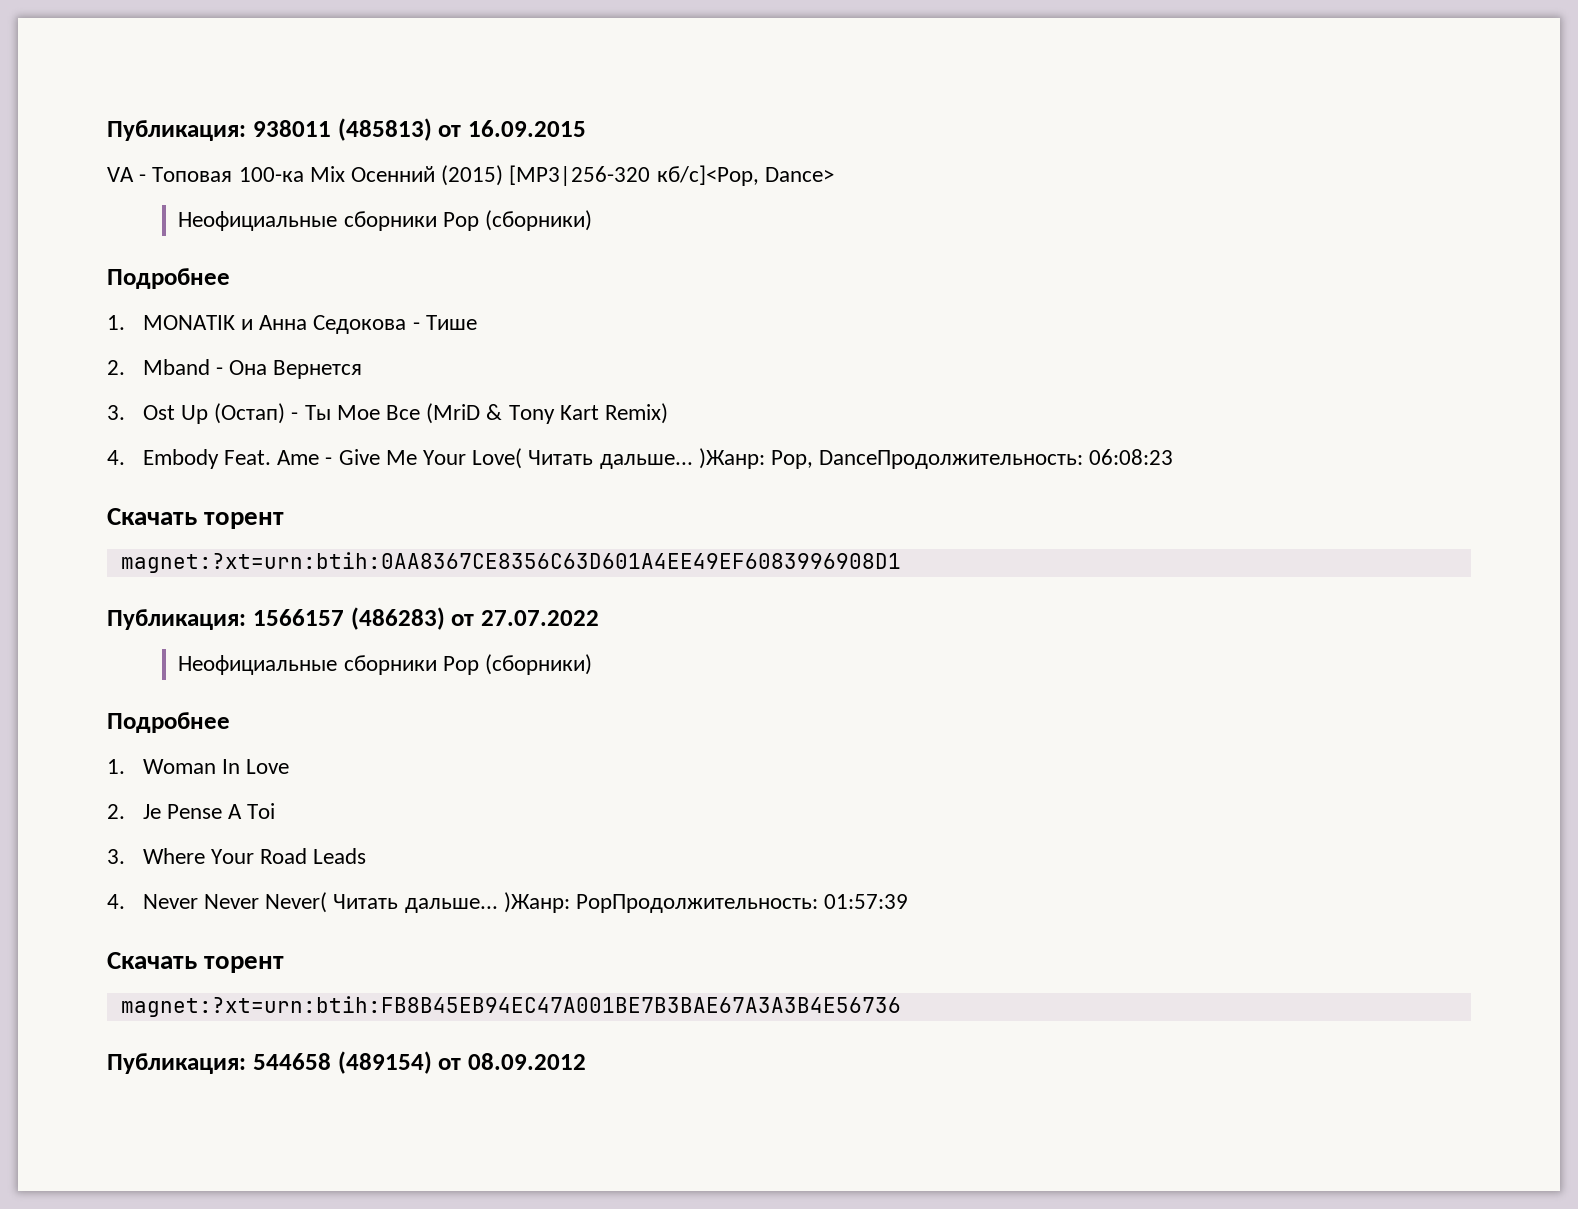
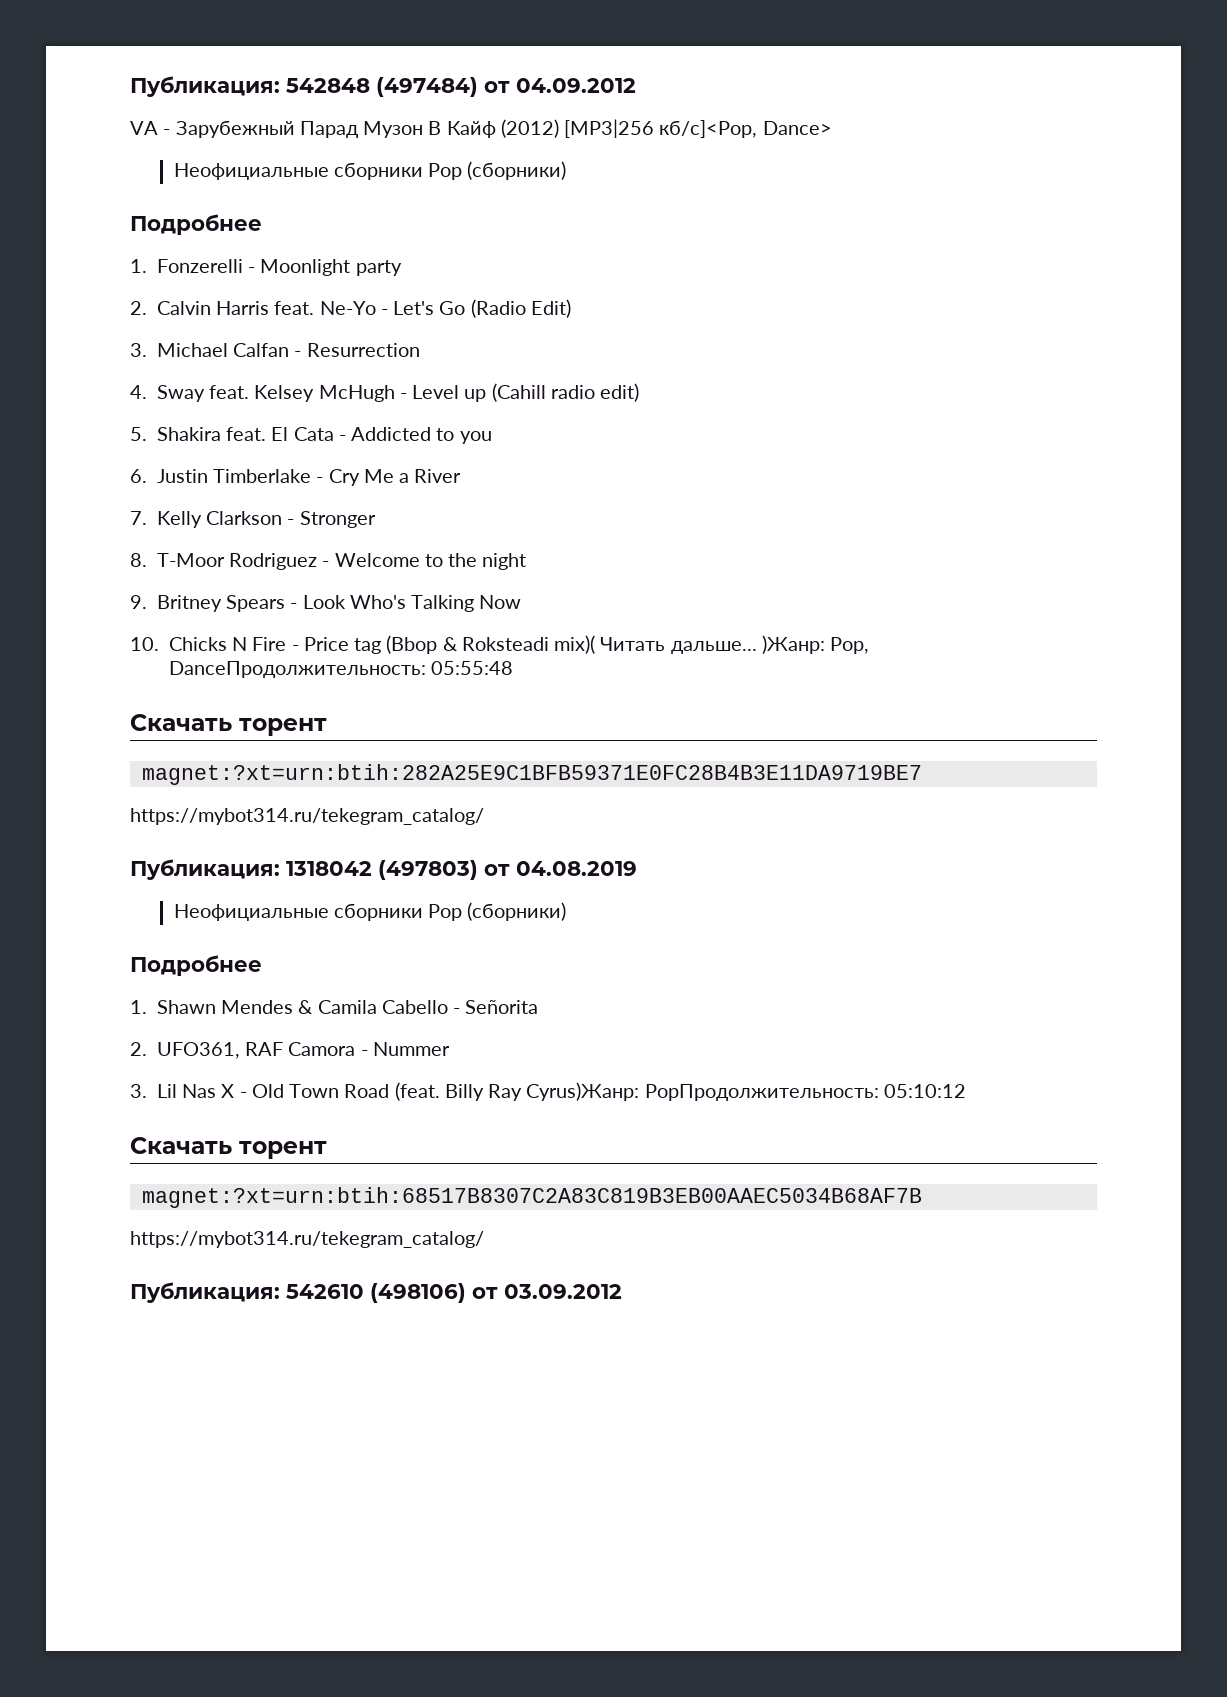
[107,118,586,141] [107,165,651,186] Публикация: 938011 (485813) от 16.09.2015 // VA - Топовая 100-ка Mix Осенний (2015) [MP3|256-320 -> [130,76,636,97] [130,119,655,138] Публикация: 542848 (497484) от 04.09.2012 // VA - Зарубежный Парад Музон В Кайф (2012) [MP3|256
[142,315,477,334] [107,359,363,379] [107,403,669,424] [107,448,523,469] MONATIK и Анна Седокова - Тише // 2. Mband - Она Вернется // 3. Ost Up (Остап) - Ты Мое Все (MriD & Tony Kart Remix) // 4. Embody Feat. Ame - Give Me Your Love( -> [156,259,402,276] [130,299,571,318] [130,343,420,357] [130,383,640,402] [130,427,492,444] [130,469,462,486] [130,511,376,528] [130,553,527,570] [130,595,522,612] [130,635,596,654] Fonzerelli - Moonlight party // 2. Calvin Harris feat. Ne-Yo - Let's Go (Radio Edit) // 3. Michael Calfan - Resurrection // 4. Sway feat. Kelsey McHugh - Level up (Cahill radio edit) // 5. Shakira feat. El Cata - Addicted to you // 6. Justin Timberlake - Cry Me a River // 7. Kelly Clarkson - Stronger // 8. T-Moor Rodriguez - Welcome to the night // 9. Britney Spears - Look Who's Talking Now // 10. Chicks N Fire - Price tag (Bbop & Roksteadi mix)(
[1089,449,1174,465] [107,508,285,529] [120,552,901,573] [107,607,599,630] [178,654,593,675] [107,712,230,733] [107,759,290,774] [107,803,276,819] [107,848,367,864] [107,892,909,913] [107,952,285,973] [120,996,901,1017] [107,1051,586,1074] 06:08:23 // Скачать торент // magnet:?xt=urn:btih:0AA8367CE8356C63D601A4EE49EF6083996908D1 // Публикация: 1566157 (486283) от 27.07.2022 // Неофициальные сборники Pop (сборники) // Подробнее // 1. Woman In Love // 2. Je Pense A Toi // 3. Where Your Road Leads // 4. Never Never Never( Читать дальше... )Жанр: PopПродолжительность: 01:57:39 // Скачать торент // magnet:?xt=urn:btih:FB8B45EB94EC47A001BE7B3BAE67A3A3B4E56736 // Публикация: 544658 (489154) от 08.09.2012 -> [431,661,514,675] [130,714,327,736] [141,764,922,785] [130,808,484,825] [130,859,637,880] [173,902,567,921] [130,955,262,976] [130,1000,539,1014] [130,1042,450,1059] [130,1082,966,1101] [130,1137,327,1159] [141,1187,922,1208] [130,1231,484,1248] [130,1282,622,1303] 05:55:48 // Скачать торент // magnet:?xt=urn:btih:282A25E9C1BFB59371E0FC28B4B3E11DA9719BE7 // https://mybot314.ru/tekegram_catalog/ // Публикация: 1318042 (497803) от 04.08.2019 // Неофициальные сборники Pop (сборники) // Подробнее // 1. Shawn Mendes & Camila Cabello - Señorita // 2. UFO361, RAF Camora - Nummer // 3. Lil Nas X - Old Town Road (feat. Billy Ray Cyrus)Жанр: PopПродолжительность: 05:10:12 // Скачать торент // magnet:?xt=urn:btih:68517B8307C2A83C819B3EB00AAEC5034B68AF7B // https://mybot314.ru/tekegram_catalog/ // Публикация: 542610 (498106) от 03.09.2012

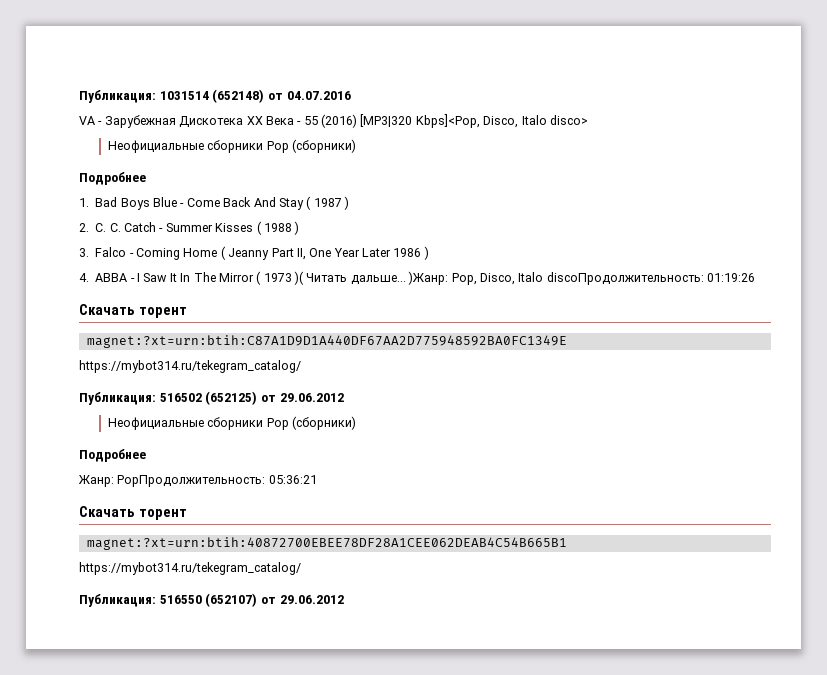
[130,76,636,97] [130,119,832,138] [173,161,567,180] [130,214,262,235] [130,259,402,276] [130,299,571,318] [130,343,420,357] [130,383,640,402] [130,427,492,444] [130,469,462,486] [130,511,376,528] [130,553,527,570] [130,595,522,612] [130,635,870,654] [168,661,514,678] [130,714,327,736] [141,764,922,785] [130,808,484,825] [130,859,637,880] [173,902,567,921] [130,955,262,976] [130,1000,539,1014] [130,1042,450,1059] [130,1082,966,1101] [130,1137,327,1159] [141,1187,922,1208] [130,1231,484,1248] [130,1282,622,1303] Публикация: 542848 (497484) от 04.09.2012 // VA - Зарубежный Парад Музон В Кайф (2012) [MP3|256 кб/с]<Pop, Dance> // Неофициальные сборники Pop (сборники) // Подробнее // 1. Fonzerelli - Moonlight party // 2. Calvin Harris feat. Ne-Yo - Let's Go (Radio Edit) // 3. Michael Calfan - Resurrection // 4. Sway feat. Kelsey McHugh - Level up (Cahill radio edit) // 5. Shakira feat. El Cata - Addicted to you // 6. Justin Timberlake - Cry Me a River // 7. Kelly Clarkson - Stronger // 8. T-Moor Rodriguez - Welcome to the night // 9. Britney Spears - Look Who's Talking Now // 10. Chicks N Fire - Price tag (Bbop & Roksteadi mix)( Читать дальше... )Жанр: Pop, DanceПродолжительность: 05:55:48 // Скачать торент // magnet:?xt=urn:btih:282A25E9C1BFB59371E0FC28B4B3E11DA9719BE7 // https://mybot314.ru/tekegram_catalog/ // Публикация: 1318042 (497803) от 04.08.2019 // Неофициальные сборники Pop (сборники) // Подробнее // 1. Shawn Mendes & Camila Cabello - Señorita // 2. UFO361, RAF Camora - Nummer // 3. Lil Nas X - Old Town Road (feat. Billy Ray Cyrus)Жанр: PopПродолжительность: 05:10:12 // Скачать торент // magnet:?xt=urn:btih:68517B8307C2A83C819B3EB00AAEC5034B68AF7B // https://mybot314.ru/tekegram_catalog/ // Публикация: 542610 (498106) от 03.09.2012 -> [79,89,351,103] [79,114,588,128] [107,139,357,153] [79,172,146,185] [79,196,349,210] [79,221,300,235] [79,246,429,260] [79,271,755,285] [79,304,187,318] [86,335,567,348] [79,360,301,373] [79,391,344,405] [107,416,357,430] [79,449,146,462] [78,475,317,487] [79,506,187,520] [86,537,567,550] [79,562,301,575] [79,593,344,607] Публикация: 1031514 (652148) от 04.07.2016 // VA - Зарубежная Дискотека ХХ Века - 55 (2016) [MP3|320 Kbps]<Pop, Disco, Italo disco> // Неофициальные сборники Pop (сборники) // Подробнее // 1. Bad Boys Blue - Come Back And Stay ( 1987 ) // 2. C. C. Catch - Summer Kisses ( 1988 ) // 3. Falco - Coming Home ( Jeanny Part II, One Year Later 1986 ) // 4. ABBA - I Saw It In The Mirror ( 1973 )( Читать дальше... )Жанр: Pop, Disco, Italo discoПродолжительность: 01:19:26 // Скачать торент // magnet:?xt=urn:btih:C87A1D9D1A440DF67AA2D775948592BA0FC1349E // https://mybot314.ru/tekegram_catalog/ // Публикация: 516502 (652125) от 29.06.2012 // Неофициальные сборники Pop (сборники) // Подробнее // Жанр: PopПродолжительность: 05:36:21 // Скачать торент // magnet:?xt=urn:btih:40872700EBEE78DF28A1CEE062DEAB4C54B665B1 // https://mybot314.ru/tekegram_catalog/ // Публикация: 516550 (652107) от 29.06.2012

